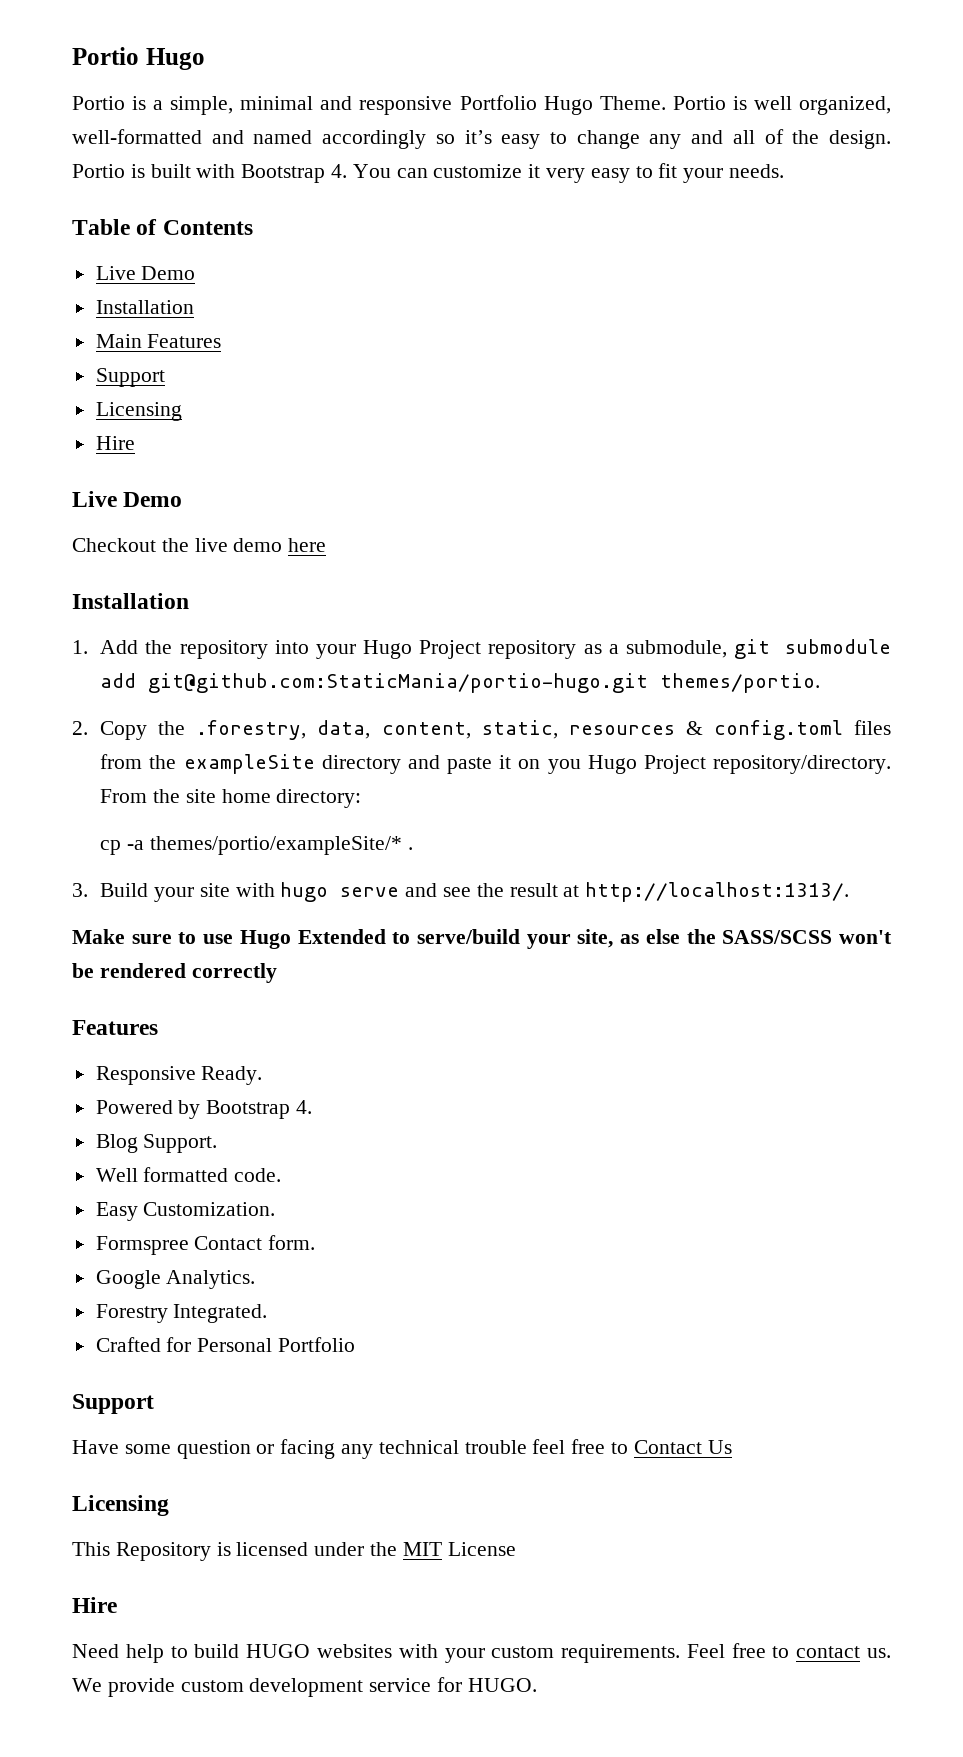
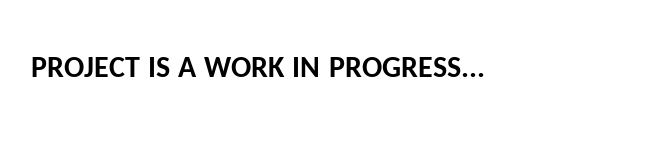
[72,47,205,70] [72,95,892,115] [72,129,891,149] [72,163,785,183] [72,219,253,235] [95,266,196,280] [95,300,194,314] [95,334,222,348] [95,368,165,387] [95,402,182,421] [95,436,135,450] [72,491,183,507] [72,538,327,552] [72,593,189,609] [72,639,891,659] [100,673,821,693] [72,720,891,740] [100,754,891,774] [100,789,362,808] [100,836,413,855] [72,882,850,902] [72,929,892,949] [72,963,277,983] [72,1020,158,1035] [95,1066,263,1085] [95,1100,313,1119] [95,1134,218,1153] [95,1167,282,1182] [95,1202,276,1221] [95,1235,316,1255] [95,1270,256,1289] [95,1304,268,1323] [95,1337,356,1352] [72,1394,154,1414] [72,1439,732,1459] [72,1495,169,1516] [72,1542,516,1561] [72,1597,117,1613] [72,1643,892,1663] [72,1677,537,1697] Portio Hugo // Portio is a simple, minimal and responsive Portfolio Hugo Theme. Portio is well organized, well-formatted and named accordingly so it’s easy to change any and all of the design. Portio is built with Bootstrap 4. You can customize it very easy to fit your needs. // Table of Contents // Live Demo // Installation // Main Features // Support // Licensing // Hire // Live Demo // Checkout the live demo here // Installation // 1. Add the repository into your Hugo Project repository as a submodule, git submodule add git@github.com:StaticMania/portio-hugo.git themes/portio. // 2. Copy the .forestry, data, content, static, resources & config.toml files from the exampleSite directory and paste it on you Hugo Project repository/directory. From the site home directory: // cp -a themes/portio/exampleSite/* . // 3. Build your site with hugo serve and see the result at http://localhost:1313/. // Make sure to use Hugo Extended to serve/build your site, as else the SASS/SCSS won't be rendered correctly // Features // Responsive Ready. // Powered by Bootstrap 4. // Blog Support. // Well formatted code. // Easy Customization. // Formspree Contact form. // Google Analytics. // Forestry Integrated. // Crafted for Personal Portfolio // Support // Have some question or facing any technical trouble feel free to Contact Us // Licensing // This Repository is licensed under the MIT License // Hire // Need help to build HUGO websites with your custom requirements. Feel free to contact us. We provide custom development service for HUGO. -> [31,57,485,77] PROJECT IS A WORK IN PROGRESS...

